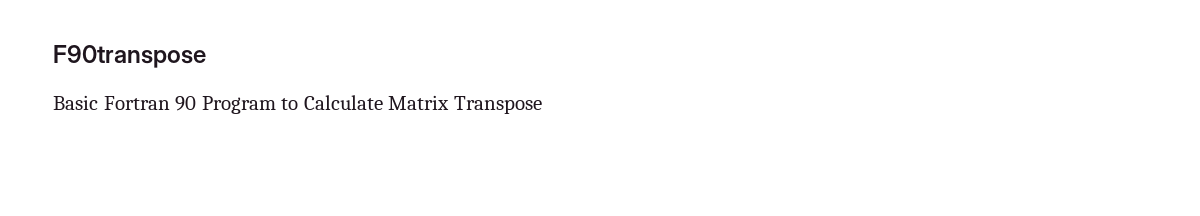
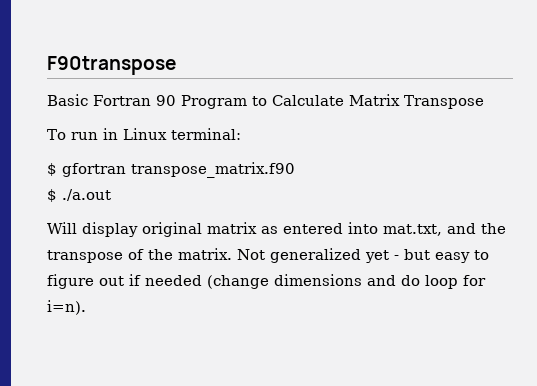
(542, 105) none -> [47,128,241,140] [47,162,295,178] [47,189,111,202] [47,222,506,237] [47,248,489,263] [47,274,486,289] [47,300,86,315] // To run in Linux terminal: // $ gfortran transpose_matrix.f90 // $ ./a.out // Will display original matrix as entered into mat.txt, and the transpose of the matrix. Not generalized yet - but easy to figure out if needed (change dimensions and do loop for i=n).

